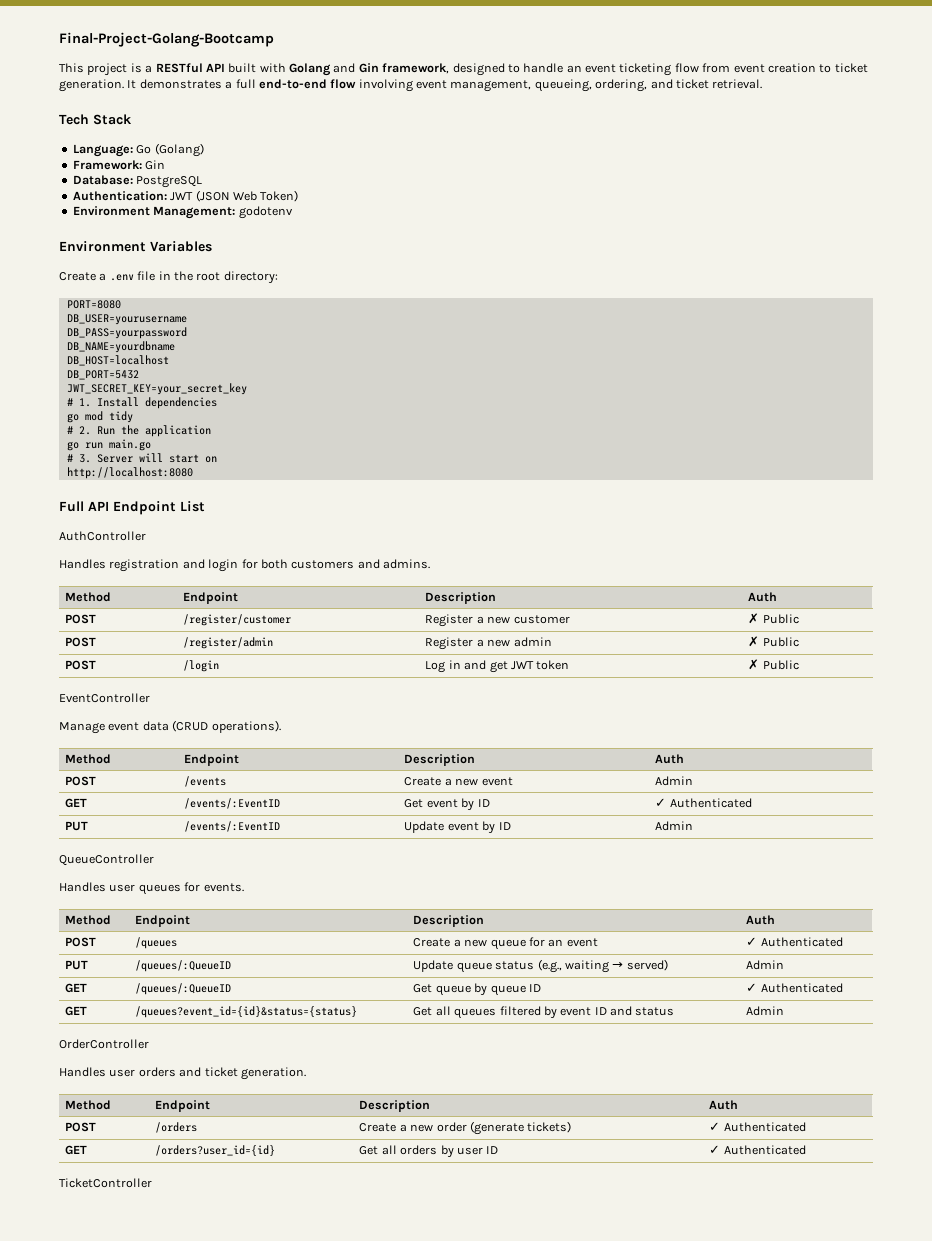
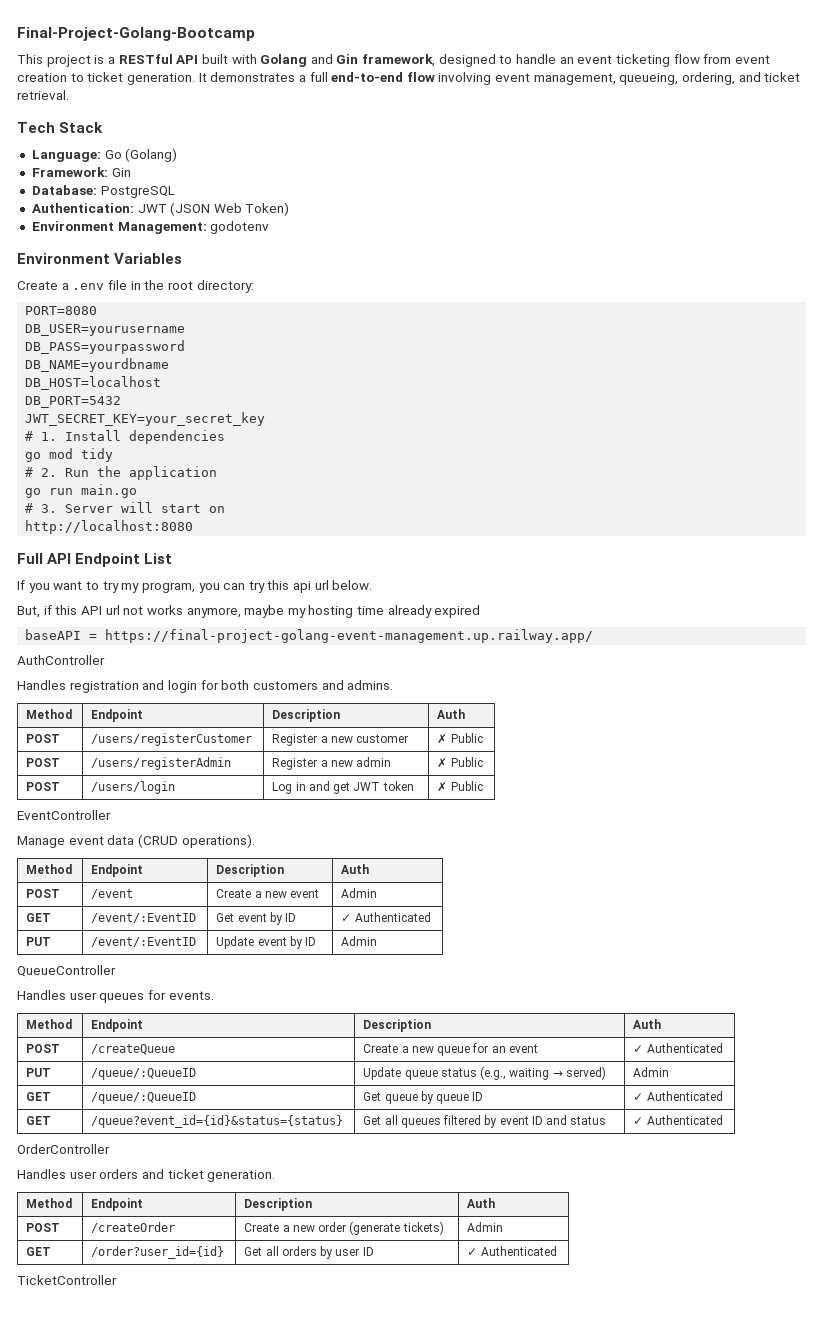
(205, 506) none -> [17,580,373,593] [17,605,481,618] [25,629,594,643] // If you want to try my program, you can try this api url below. // But, if this API url not works anymore, maybe my hosting time already expired // baseAPI = https://final-project-golang-event-management.up.railway.app/
[183,614,292,626] /register/customer -> [91,733,253,746] /users/registerCustomer
[183,637,274,649] /register/admin -> [91,757,232,770] /users/registerAdmin
[183,660,220,672] /login -> [91,781,176,794] /users/login
[184,776,227,787] /events -> [91,889,134,899] /event
[184,798,281,809] /events/:EventID -> [91,913,197,923] /event/:EventID
[184,821,281,832] /events/:EventID -> [91,937,197,947] /event/:EventID
[135,937,178,949] /queues -> [91,1044,176,1055] /createQueue
[135,960,232,972] /queues/:QueueID -> [91,1068,197,1080] /queue/:QueueID
[135,983,232,995] /queues/:QueueID -> [91,1092,197,1104] /queue/:QueueID
[135,1006,358,1018] /queues?event_id={id}&status={status} -> [91,1115,344,1128] /queue?event_id={id}&status={status}
[746,1006,785,1016] Admin -> [633,1115,723,1125] ✓ Authenticated
[155,1122,198,1133] /orders -> [91,1222,176,1233] /createOrder
[709,1122,806,1132] [65,1145,88,1155] [155,1145,276,1156] ✓ Authenticated // GET | /orders?user_id={id} -> [467,1222,504,1232] [26,1247,52,1256] [91,1246,225,1259] Admin // GET | /order?user_id={id}

